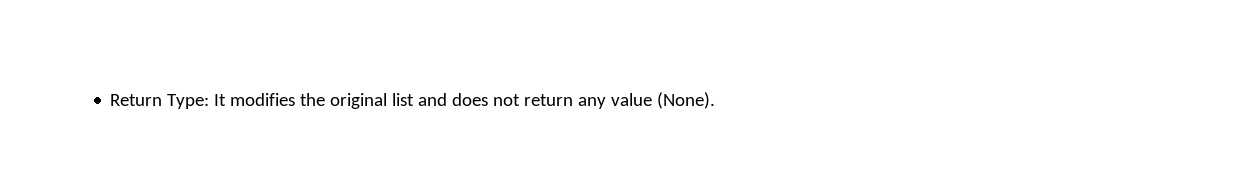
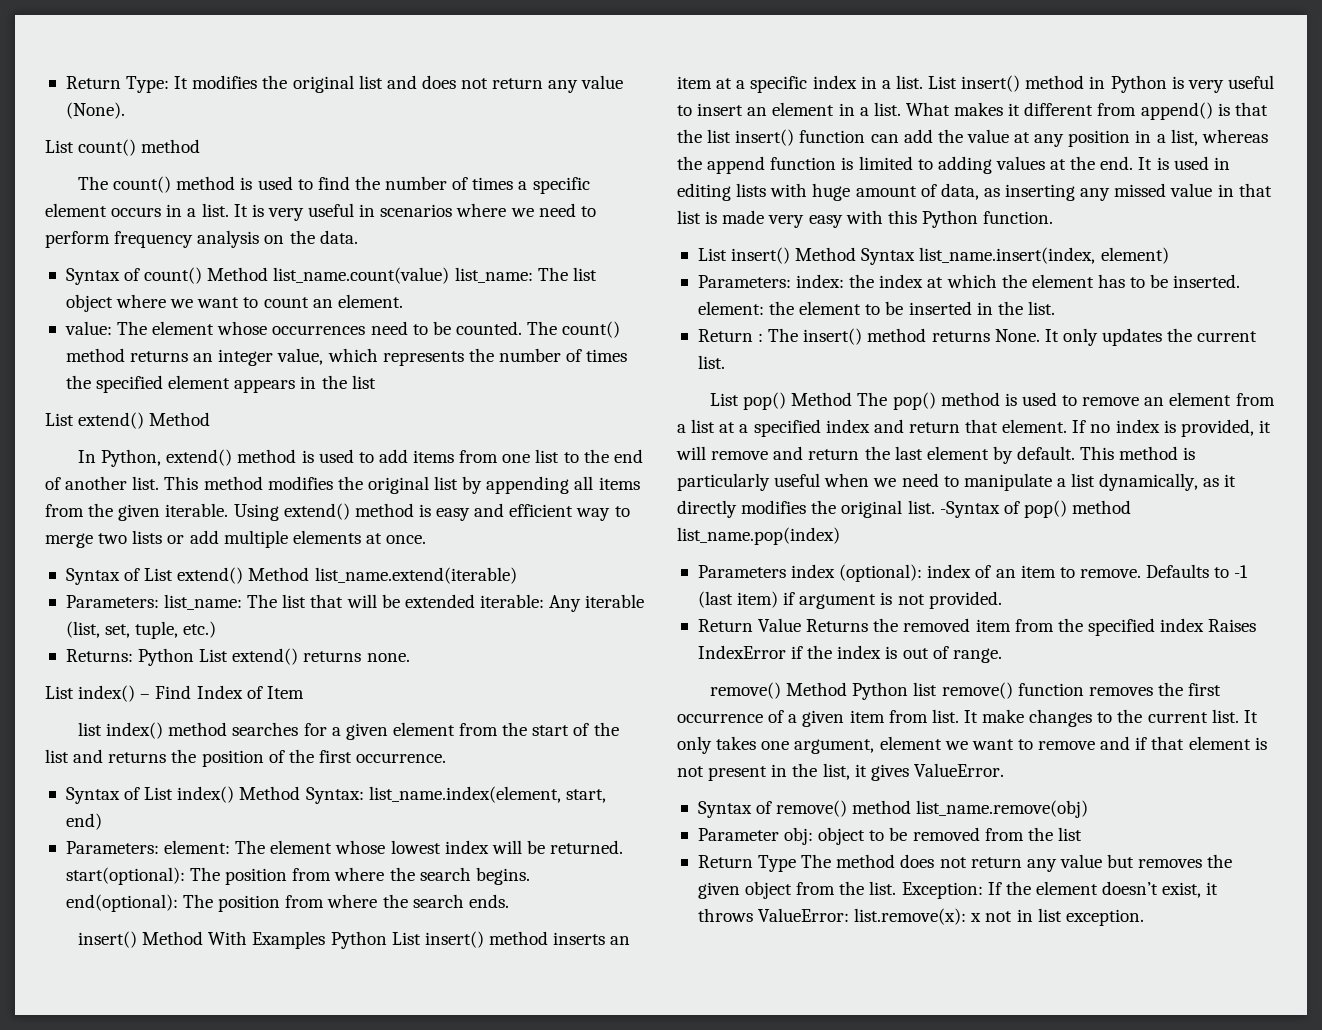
(716, 100) none -> [45,139,201,156] [78,176,590,194] [45,203,596,221] [45,230,358,248] [65,267,597,285] [65,294,403,312] [64,321,621,338] [65,348,628,366] [65,375,376,393] [45,412,211,429] [78,449,643,467] [45,476,640,494] [45,503,630,521] [45,530,427,548] [65,567,517,585] [65,594,645,612] [65,621,217,639] [65,648,410,666] [45,685,304,702] [78,722,619,740] [45,749,447,767] [65,786,606,804] [65,813,102,830] [65,840,624,854] [65,867,530,885] [65,894,509,912] [78,931,631,949] [677,75,1274,93] [677,102,1268,120] [677,129,1268,147] [677,156,1230,174] [677,183,1272,201] [677,210,1054,228] [697,247,1169,265] [697,274,1241,288] [697,301,1055,315] [697,328,1258,346] [697,355,725,369] [710,392,1275,410] [677,419,1271,437] [676,446,1196,464] [677,473,1237,491] [677,500,1132,518] [677,527,840,545] [697,564,1249,582] [697,591,1002,609] [697,618,1257,636] [697,645,1002,663] [710,682,1222,700] [677,709,1258,727] [677,736,1267,754] [677,763,1004,781] [697,800,1089,818] [697,827,1082,845] [697,854,1233,872] [697,881,1219,899] [697,908,1144,926] // List count() method // The count() method is used to find the number of times a specific element occurs in a list. It is very useful in scenarios where we need to perform frequency analysis on the data. // Syntax of count() Method list_name.count(value) list_name: The list object where we want to count an element. // value: The element whose occurrences need to be counted. The count() method returns an integer value, which represents the number of times the specified element appears in the list // List extend() Method // In Python, extend() method is used to add items from one list to the end of another list. This method modifies the original list by appending all items from the given iterable. Using extend() method is easy and efficient way to merge two lists or add multiple elements at once. // Syntax of List extend() Method list_name.extend(iterable) // Parameters: list_name: The list that will be extended iterable: Any iterable (list, set, tuple, etc.) // Returns: Python List extend() returns none. // List index() – Find Index of Item // list index() method searches for a given element from the start of the list and returns the position of the first occurrence. // Syntax of List index() Method Syntax: list_name.index(element, start, end) // Parameters: element: The element whose lowest index will be returned. start(optional): The position from where the search begins. end(optional): The position from where the search ends. // insert() Method With Examples Python List insert() method inserts an item at a specific index in a list. List insert() method in Python is very useful to insert an element in a list. What makes it different from append() is that the list insert() function can add the value at any position in a list, whereas the append function is limited to adding values at the end. It is used in editing lists with huge amount of data, as inserting any missed value in that list is made very easy with this Python function. // List insert() Method Syntax list_name.insert(index, element) // Parameters: index: the index at which the element has to be inserted. element: the element to be inserted in the list. // Return : The insert() method returns None. It only updates the current list. // List pop() Method The pop() method is used to remove an element from a list at a specified index and return that element. If no index is provided, it will remove and return the last element by default. This method is particularly useful when we need to manipulate a list dynamically, as it directly modifies the original list. -Syntax of pop() method list_name.pop(index) // Parameters index (optional): index of an item to remove. Defaults to -1 (last item) if argument is not provided. // Return Value Returns the removed item from the specified index Raises IndexError if the index is out of range. // remove() Method Python list remove() function removes the first occurrence of a given item from list. It make changes to the current list. It only takes one argument, element we want to remove and if that element is not present in the list, it gives ValueError. // Syntax of remove() method list_name.remove(obj) // Parameter obj: object to be removed from the list // Return Type The method does not return any value but removes the given object from the list. Exception: If the element doesn’t exist, it throws ValueError: list.remove(x): x not in list exception.

